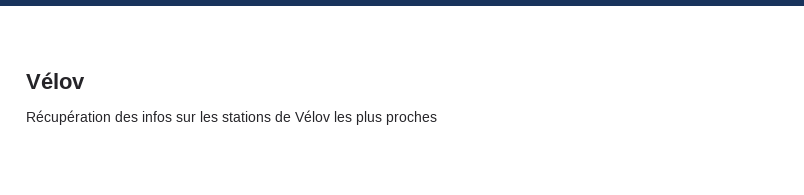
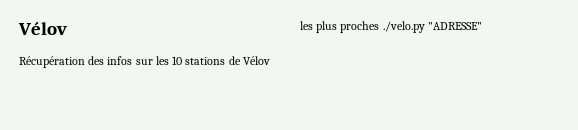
(218, 116) none -> [172,56,183,65] 10
(437, 118) none -> [382,21,482,33] ./velo.py "ADRESSE"

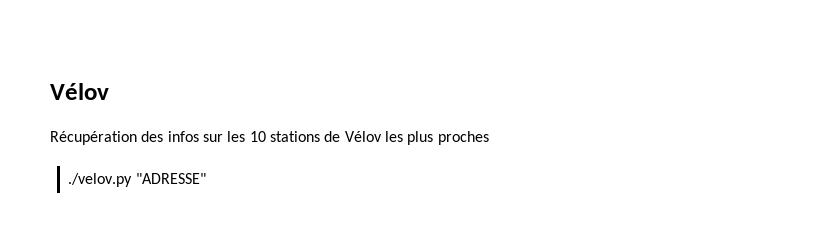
[382,21,425,33] ./velo.py -> [68,173,133,187] // ./velov.py

